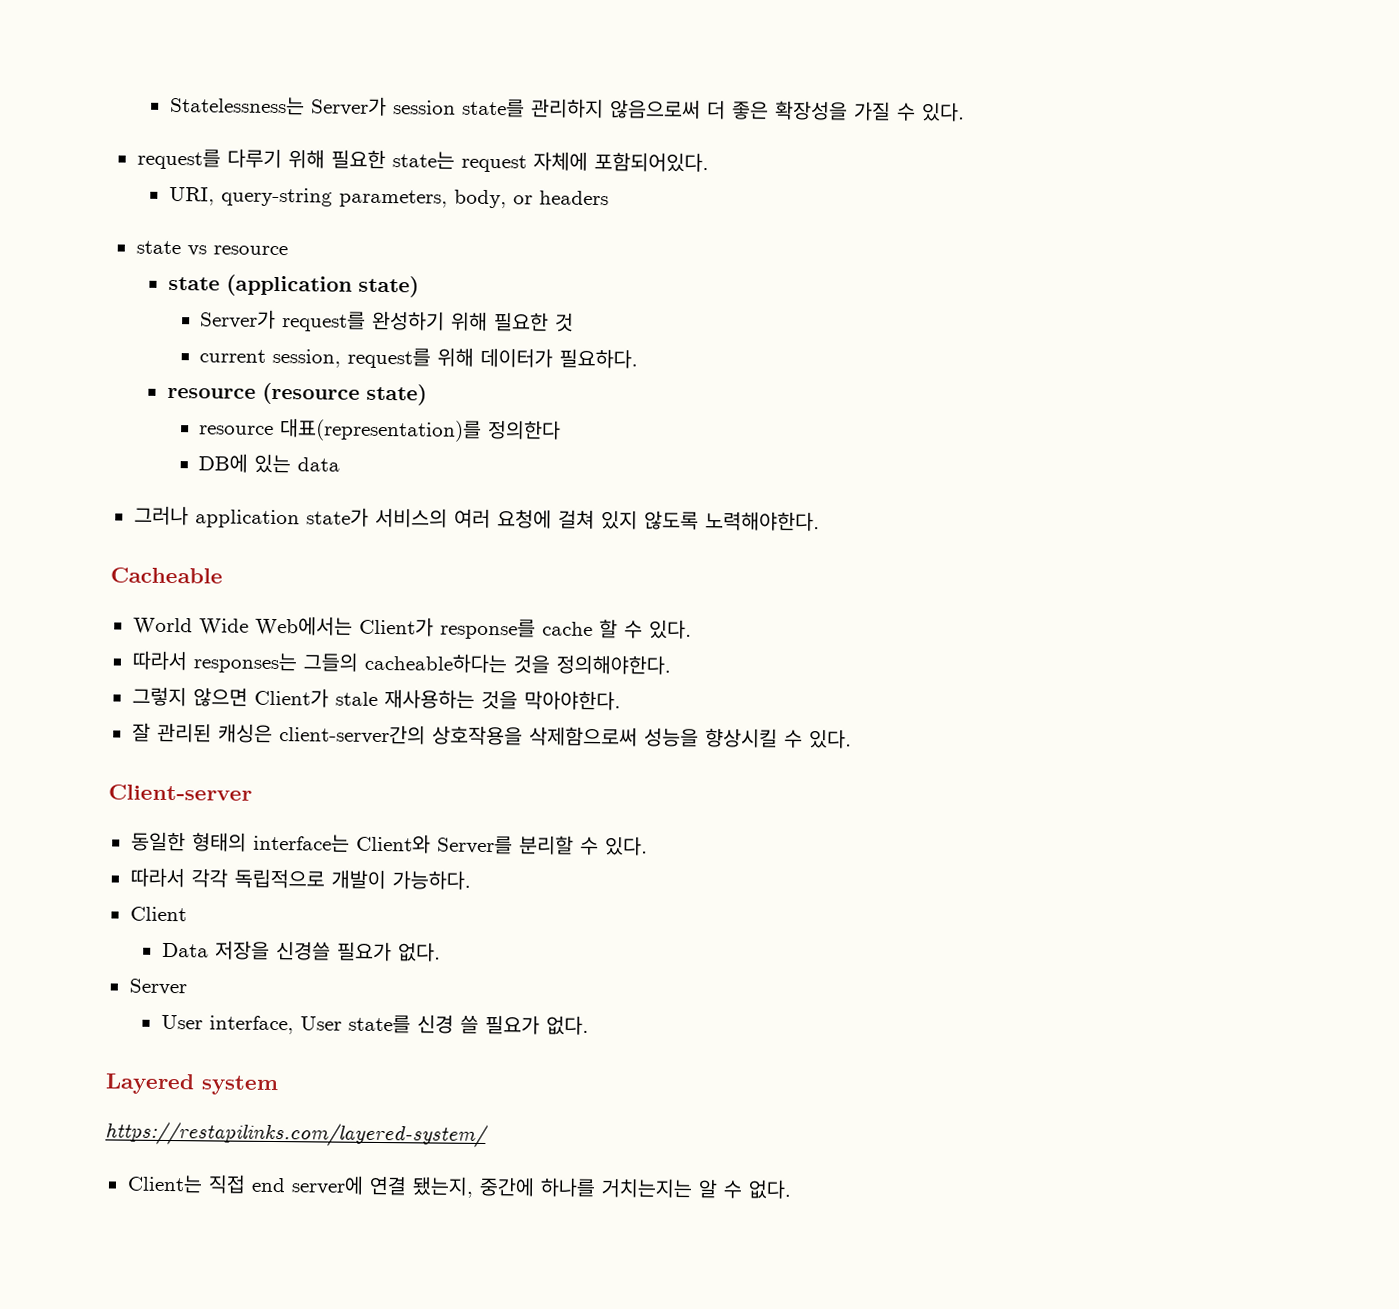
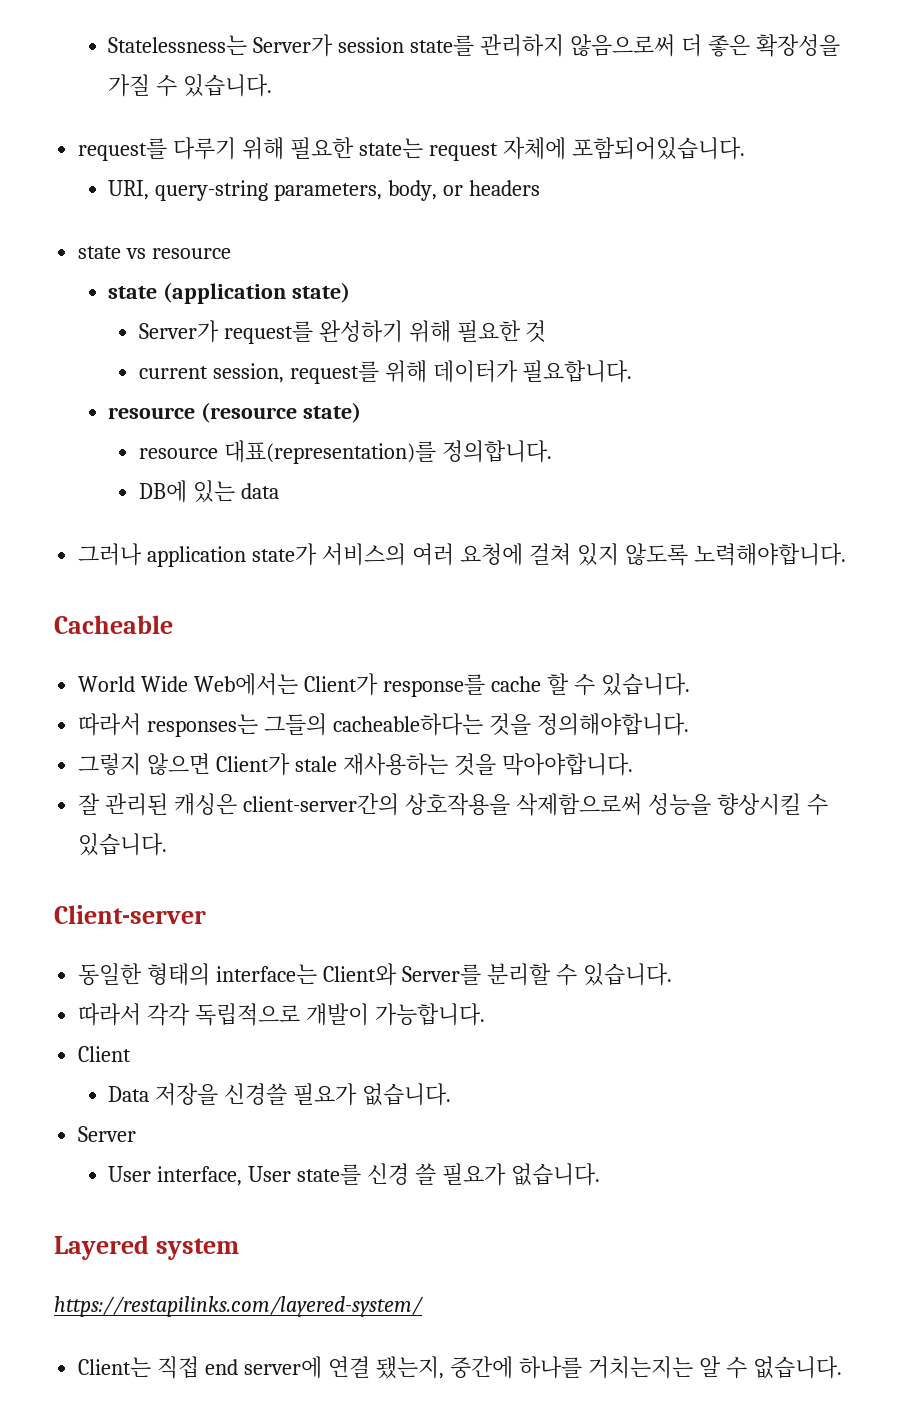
[921,102,965,122] 있다. -> [183,74,273,97] 있습니다.
[593,151,709,173] 포함되어있다. -> [571,137,745,160] 포함되어있습니다.
[559,348,639,369] 필요하다. -> [522,360,633,383] 필요합니다.
[488,419,562,440] 정의한다 -> [441,440,552,463] 정의합니다.
[704,511,820,532] 노력해야한다. -> [693,543,846,566] 노력해야합니다.
[648,619,692,639] 있다. -> [600,673,690,696] 있습니다.
[555,654,671,675] 정의해야한다. -> [536,713,689,736] 정의해야합니다.
[523,690,621,711] 막아야한다. -> [501,753,633,776] 막아야합니다.
[808,729,852,749] 있다. -> [78,833,168,856] 있습니다.
[604,836,648,856] 있다. -> [582,963,672,986] 있습니다.
[391,870,471,890] 가능하다. -> [374,1003,485,1026] 가능합니다.
[397,942,441,962] 없다. -> [362,1083,452,1106] 없습니다.
[545,1015,589,1035] 없다. -> [511,1163,601,1186] 없습니다.
[747,1179,792,1199] 없다. -> [752,1356,842,1379] 없습니다.

